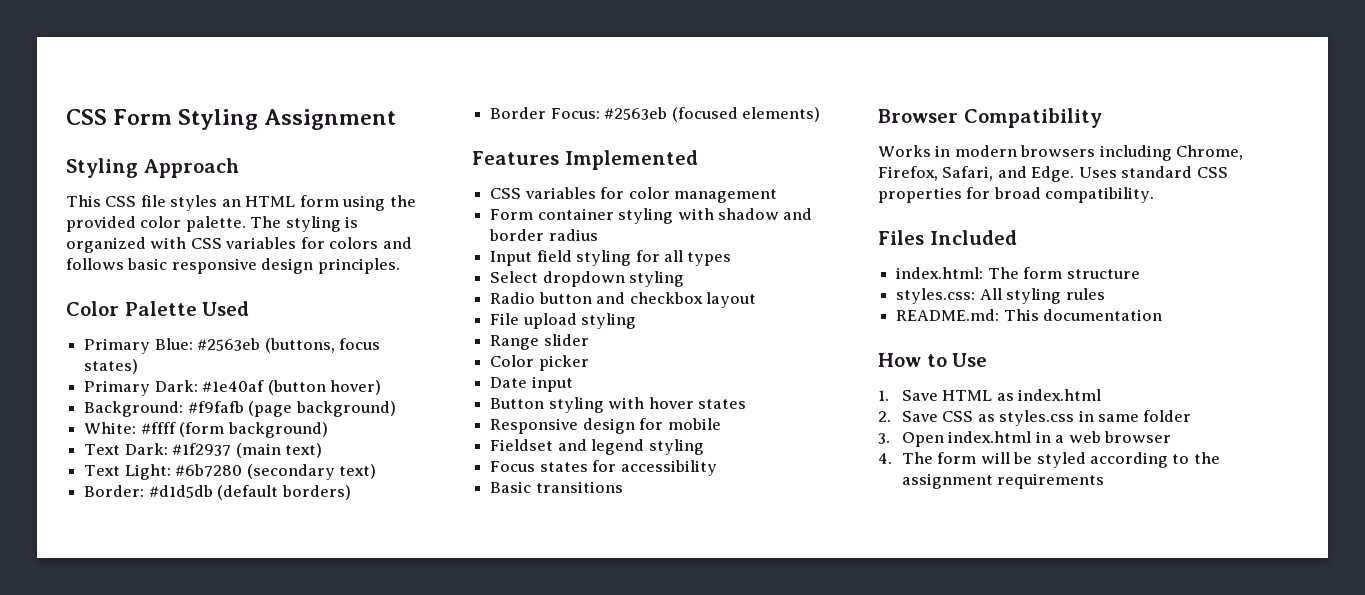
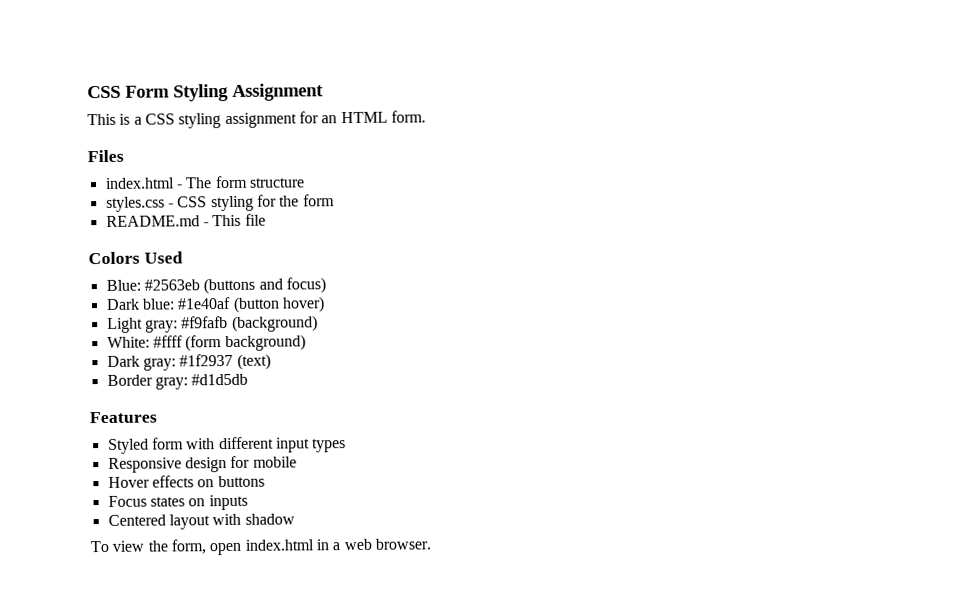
[66,158,239,178] [66,195,416,211] [66,216,359,232] [66,237,412,253] [66,258,400,274] [66,301,197,316] // Styling Approach // This CSS file styles an HTML form using the provided color palette. The styling is organized with CSS variables for colors and follows basic responsive design principles. // Color Palette -> [87,110,426,129] [87,149,124,163] [104,175,305,189] [105,194,335,212] [105,213,266,227] [88,251,140,265] // This is a CSS styling assignment for an HTML form. // Files // index.html - The form structure // styles.css - CSS styling for the form // README.md - This file // Colors
[84,338,151,354] Primary -> (183, 257) none
[264,338,380,353] [84,359,139,374] [84,380,198,396] (buttons, focus states) // Primary Dark: -> [203,277,326,295] [105,298,175,310] (buttons and focus) // Dark blue:
[84,401,396,417] Background: #f9fafb (page background) -> [106,315,318,333] Light gray: #f9fafb (background)
[84,443,322,458] [84,464,376,480] [84,485,351,500] [490,107,820,122] [472,150,698,170] [490,187,777,203] [490,208,813,224] [489,229,598,241] [490,250,732,266] [490,271,685,287] [490,292,756,308] [490,313,637,329] [490,334,589,350] [490,355,589,371] [490,376,573,392] [490,397,746,413] [490,418,721,434] [490,439,704,455] [490,460,717,476] [490,481,623,493] [878,108,1102,128] [878,145,1244,161] [878,166,1228,182] [878,187,1155,203] [878,230,1017,245] [896,267,1140,279] [896,288,1105,304] [896,309,1163,321] [878,353,988,367] [878,389,1102,401] [878,410,1192,426] [878,431,1171,447] [878,452,1220,468] [901,473,1105,489] Text Dark: #1f2937 (main text) // Text Light: #6b7280 (secondary text) // Border: #d1d5db (default borders) // Border Focus: #2563eb (focused elements) // Features Implemented // CSS variables for color management // Form container styling with shadow and border radius // Input field styling for all types // Select dropdown styling // Radio button and checkbox layout // File upload styling // Range slider // Color picker // Date input // Button styling with hover states // Responsive design for mobile // Fieldset and legend styling // Focus states for accessibility // Basic transitions // Browser Compatibility // Works in modern browsers including Chrome, Firefox, Safari, and Edge. Uses standard CSS properties for broad compatibility. // Files Included // index.html: The form structure // styles.css: All styling rules // README.md: This documentation // How to Use // 1. Save HTML as index.html // 2. Save CSS as styles.css in same folder // 3. Open index.html in a web browser // 4. The form will be styled according to the assignment requirements -> [106,353,271,371] [106,373,249,390] [89,411,157,424] [107,436,347,454] [107,455,297,473] [107,475,265,488] [107,494,248,511] [107,513,295,530] [90,538,431,556] Dark gray: #1f2937 (text) // Border gray: #d1d5db // Features // Styled form with different input types // Responsive design for mobile // Hover effects on buttons // Focus states on inputs // Centered layout with shadow // To view the form, open index.html in a web browser.

